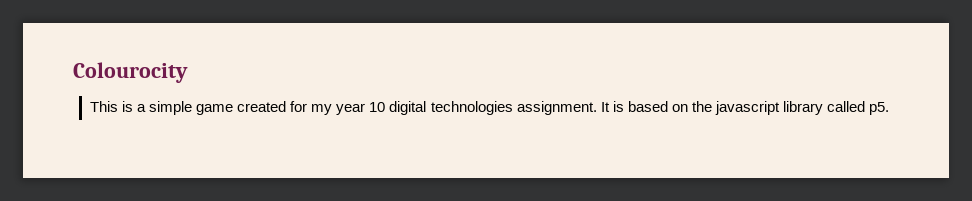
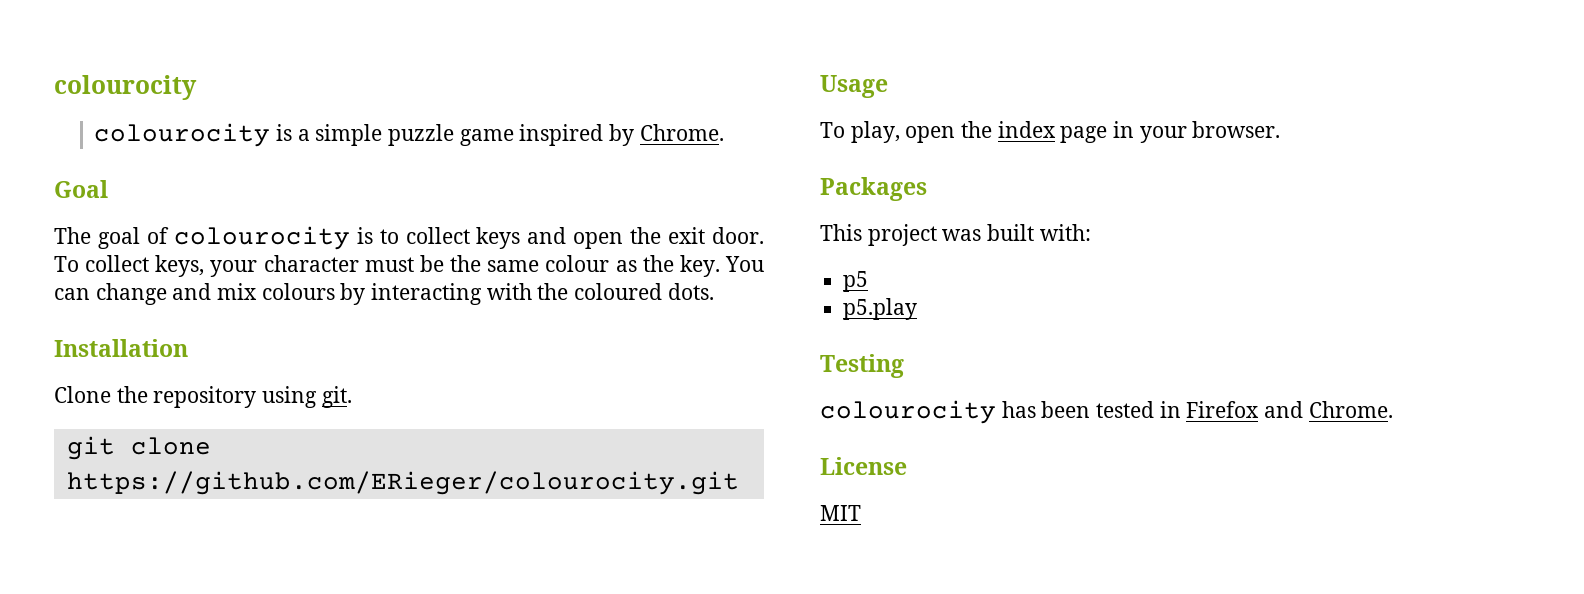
[73,62,188,83] [89,101,118,112] Colourocity // This -> [54,75,197,100] [94,123,271,147] colourocity // colourocity
[196,101,890,115] game created for my year 10 digital technologies assignment. It is based on the javascript library called p5. -> [387,124,724,146] [54,180,108,198] [54,226,764,250] [54,255,764,277] [54,283,714,305] [54,339,188,357] [54,386,352,408] [66,436,211,460] [66,471,739,495] [820,75,888,98] [820,121,1281,143] [820,177,927,201] [820,224,1091,246] [843,271,869,292] [843,298,918,320] [820,354,904,378] [820,400,1393,424] [820,457,907,475] [820,505,861,521] puzzle game inspired by Chrome. // Goal // The goal of colourocity is to collect keys and open the exit door. To collect keys, your character must be the same colour as the key. You can change and mix colours by interacting with the coloured dots. // Installation // Clone the repository using git. // git clone https://github.com/ERieger/colourocity.git // Usage // To play, open the index page in your browser. // Packages // This project was built with: // p5 // p5.play // Testing // colourocity has been tested in Firefox and Chrome. // License // MIT

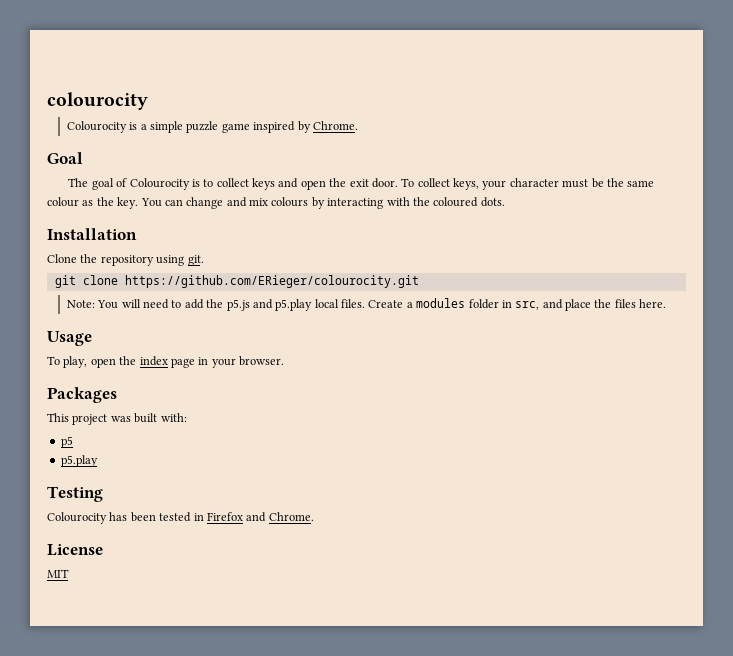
[94,123,271,147] colourocity -> [66,121,127,133] Colourocity
[173,226,350,250] colourocity -> [129,178,190,190] Colourocity
(739, 483) none -> [66,298,667,311] // Note: You will need to add the p5.js and p5.play local files. Create a modules folder in src, and place the files here.
[820,400,996,424] colourocity -> [47,512,107,524] Colourocity

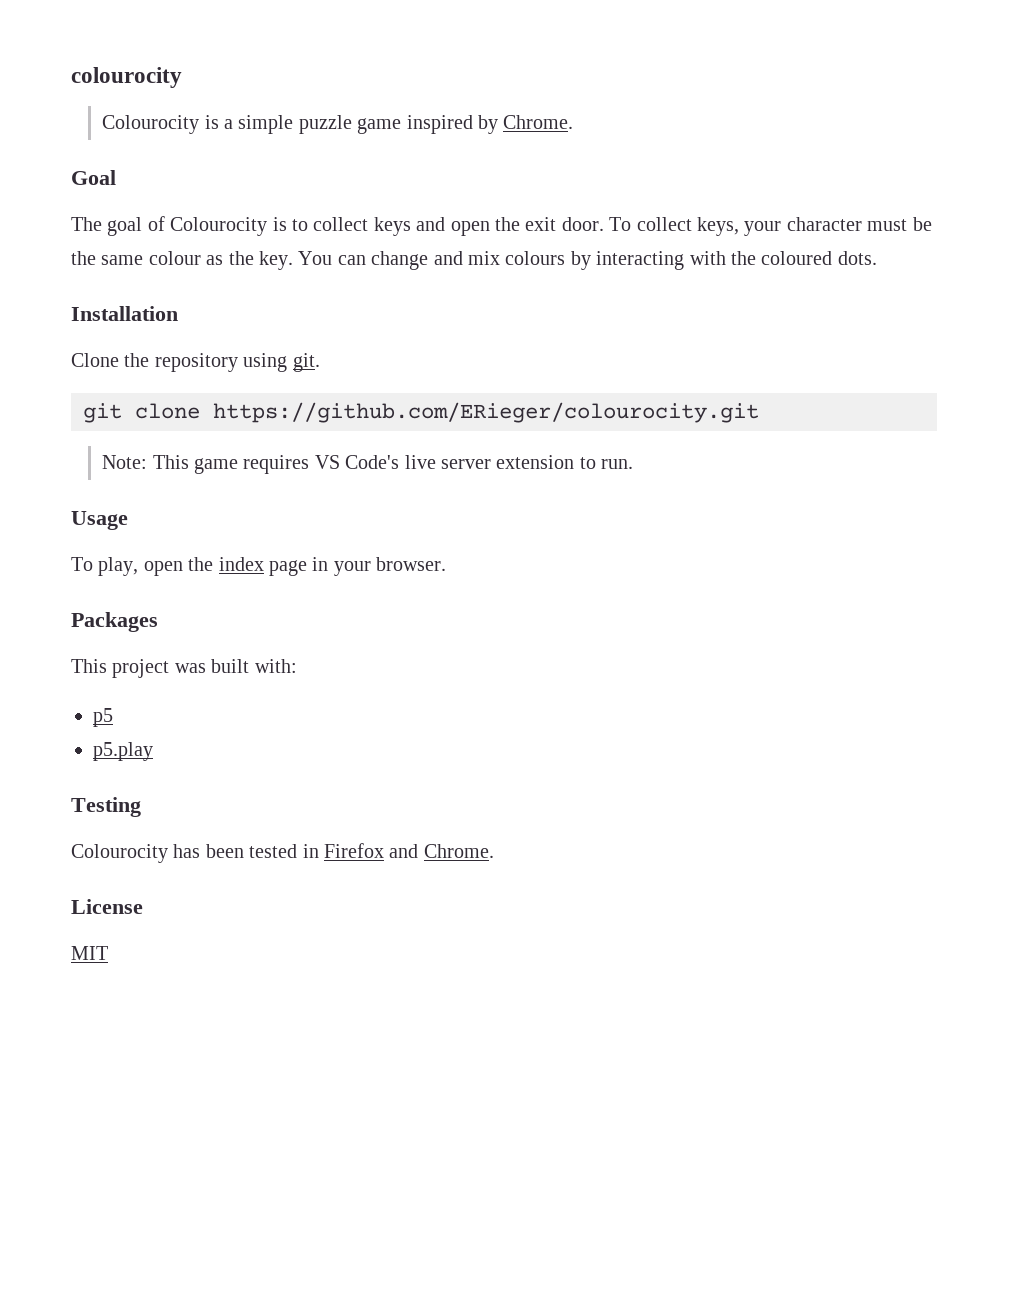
[97,298,667,311] You will need to add the p5.js and p5.play local files. Create a modules folder in src, and place the files here. -> [152,455,634,474] This game requires VS Code's live server extension to run.

